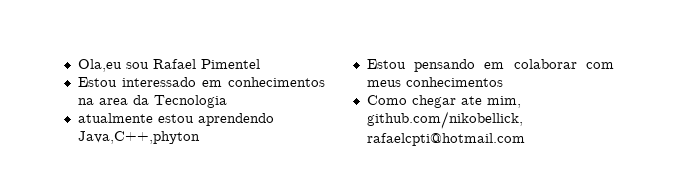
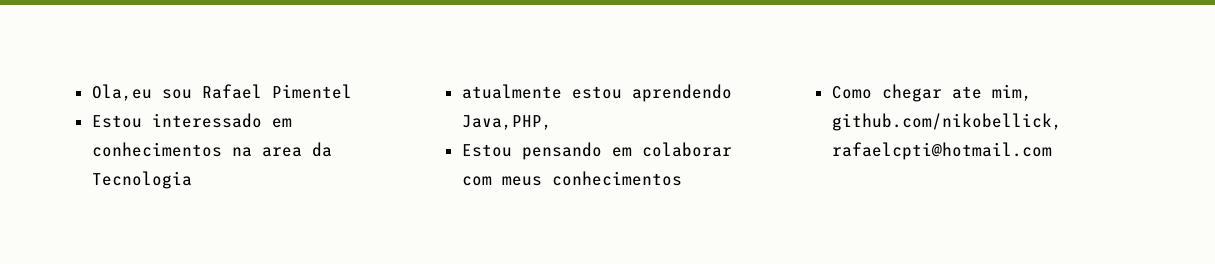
[77,131,200,144] Java,C++,phyton -> [461,115,552,130] Java,PHP,

